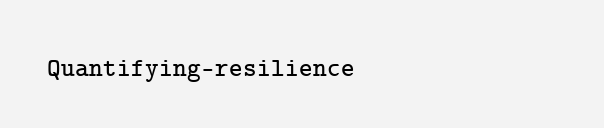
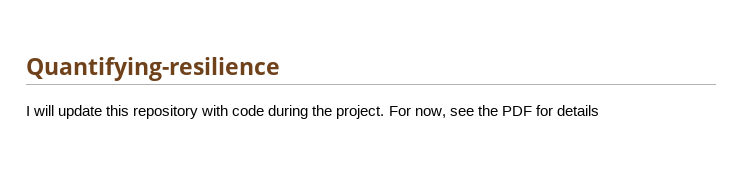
(355, 71) none -> [26,105,599,119] // I will update this repository with code during the project. For now, see the PDF for details

